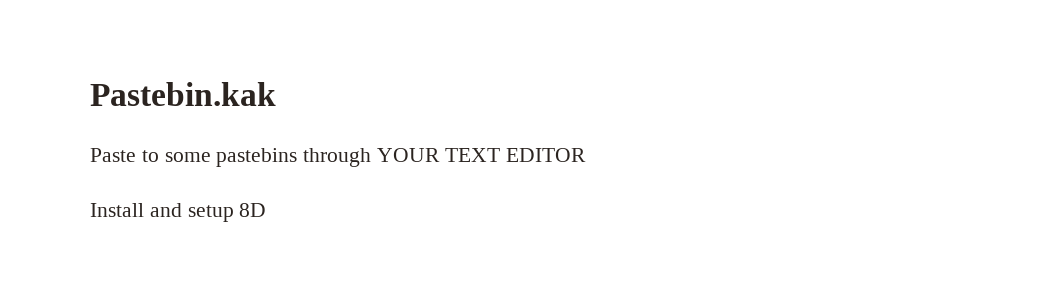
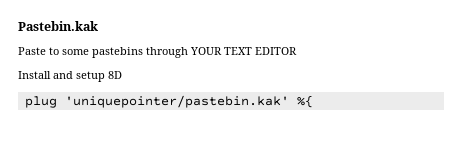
(267, 210) none -> [24,95,313,108] // plug 'uniquepointer/pastebin.kak' %{

